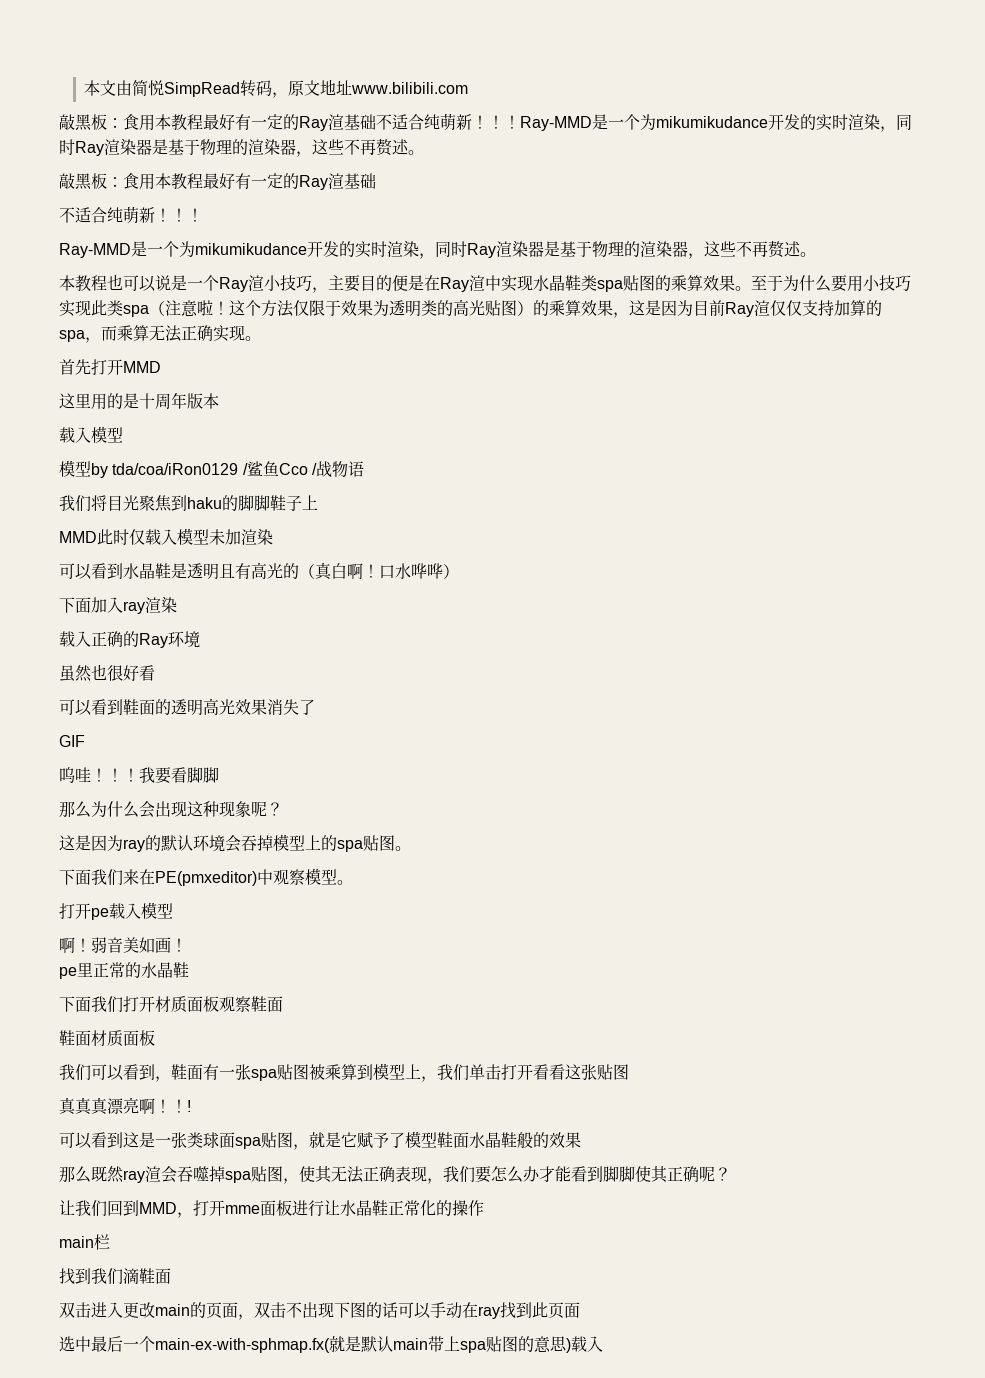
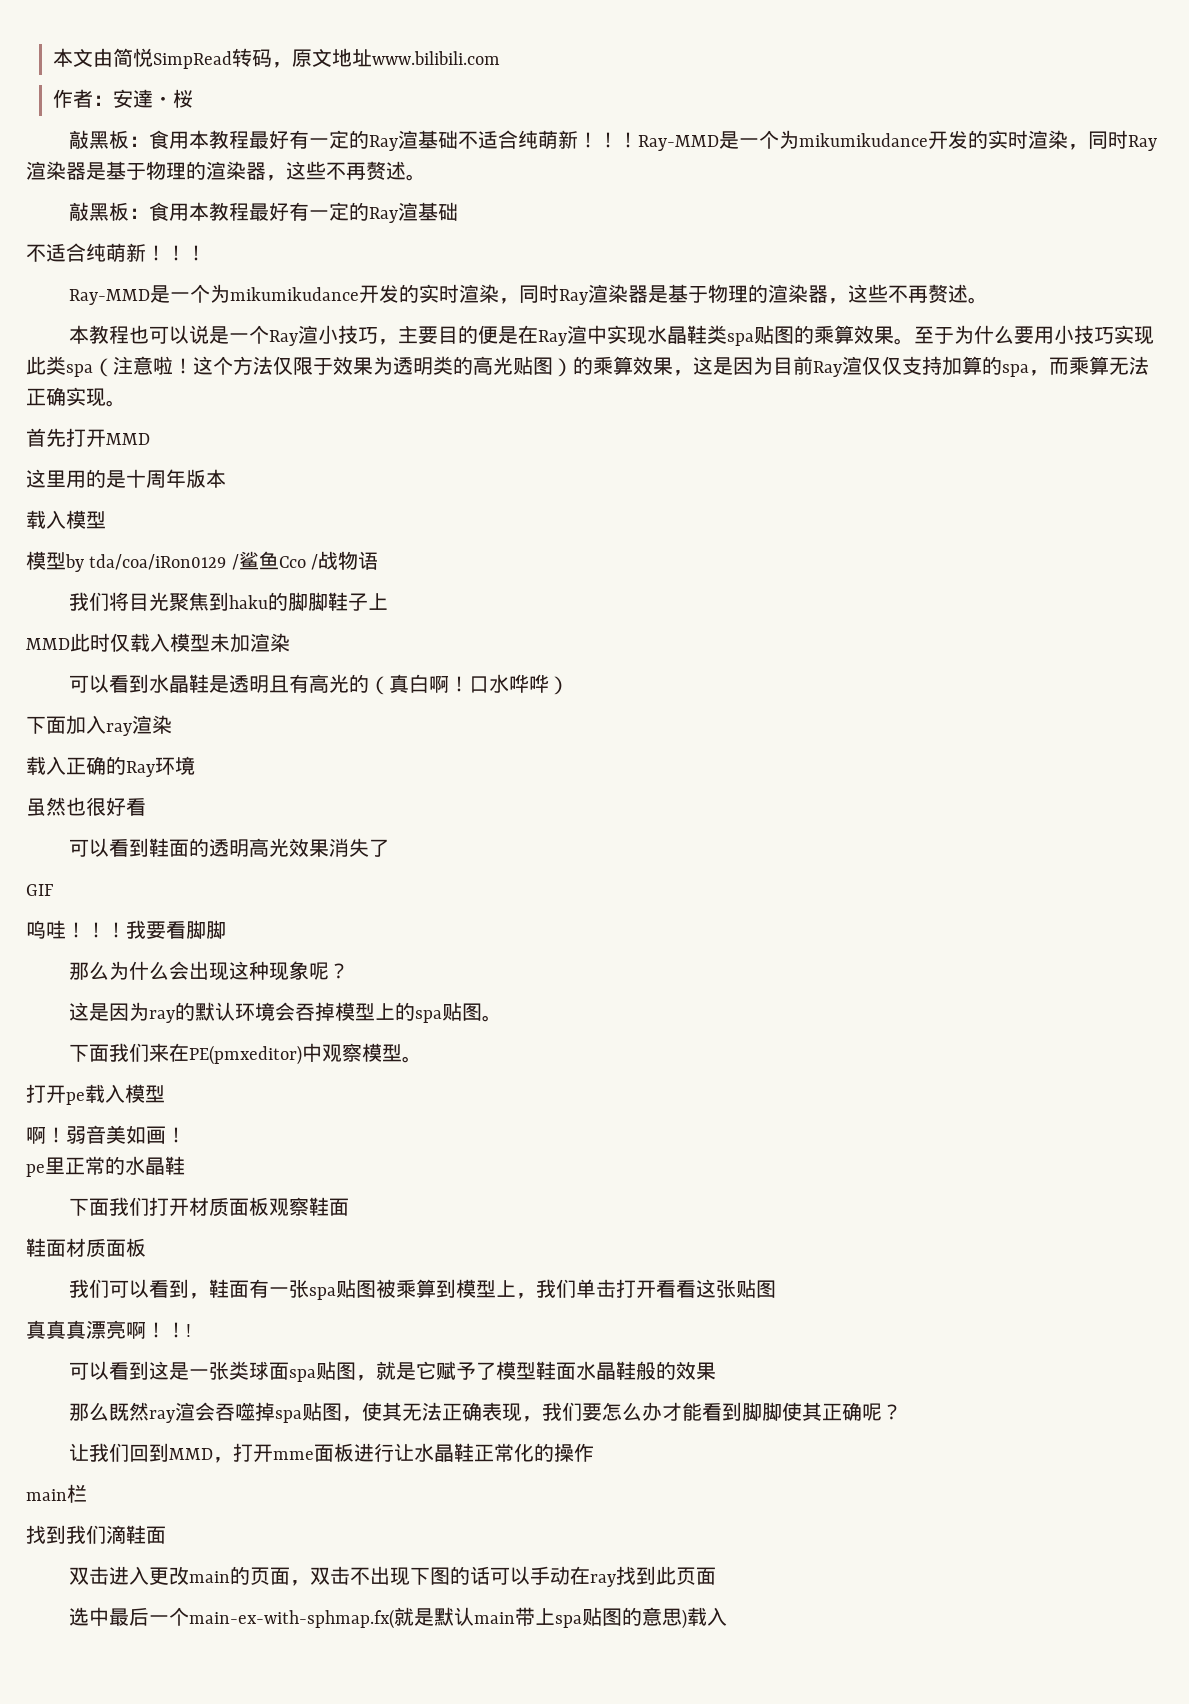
(469, 88) none -> [53,89,194,108] // 作者：安達・桜

